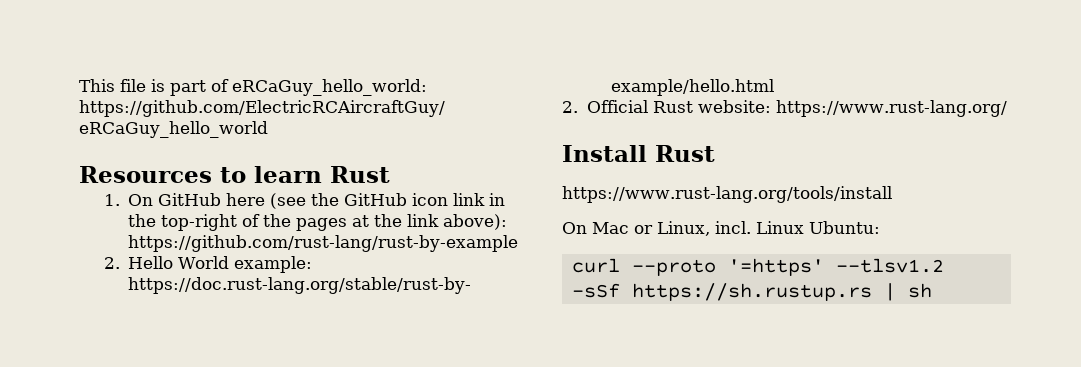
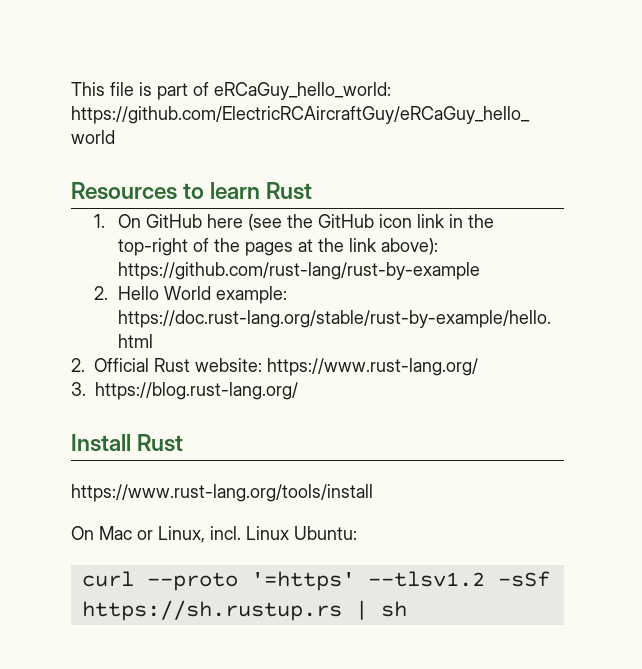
(1007, 108) none -> [71,382,298,400] // 3. https://blog.rust-lang.org/

